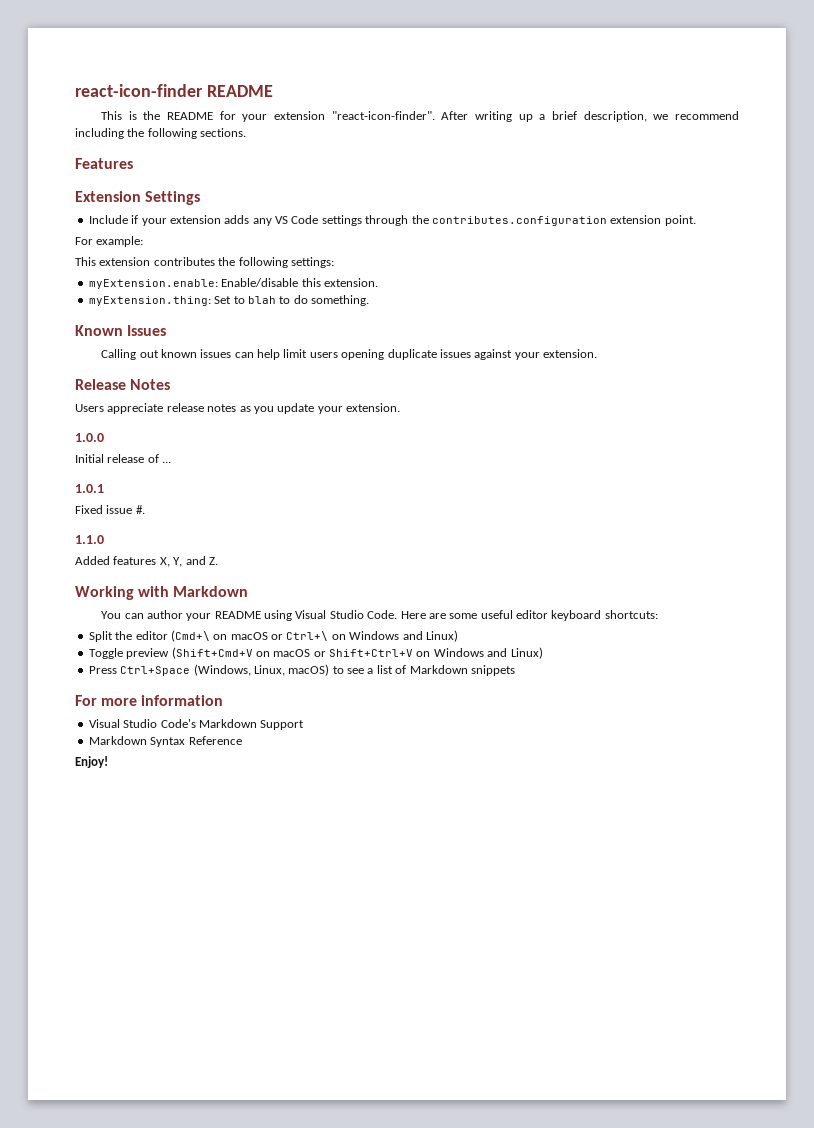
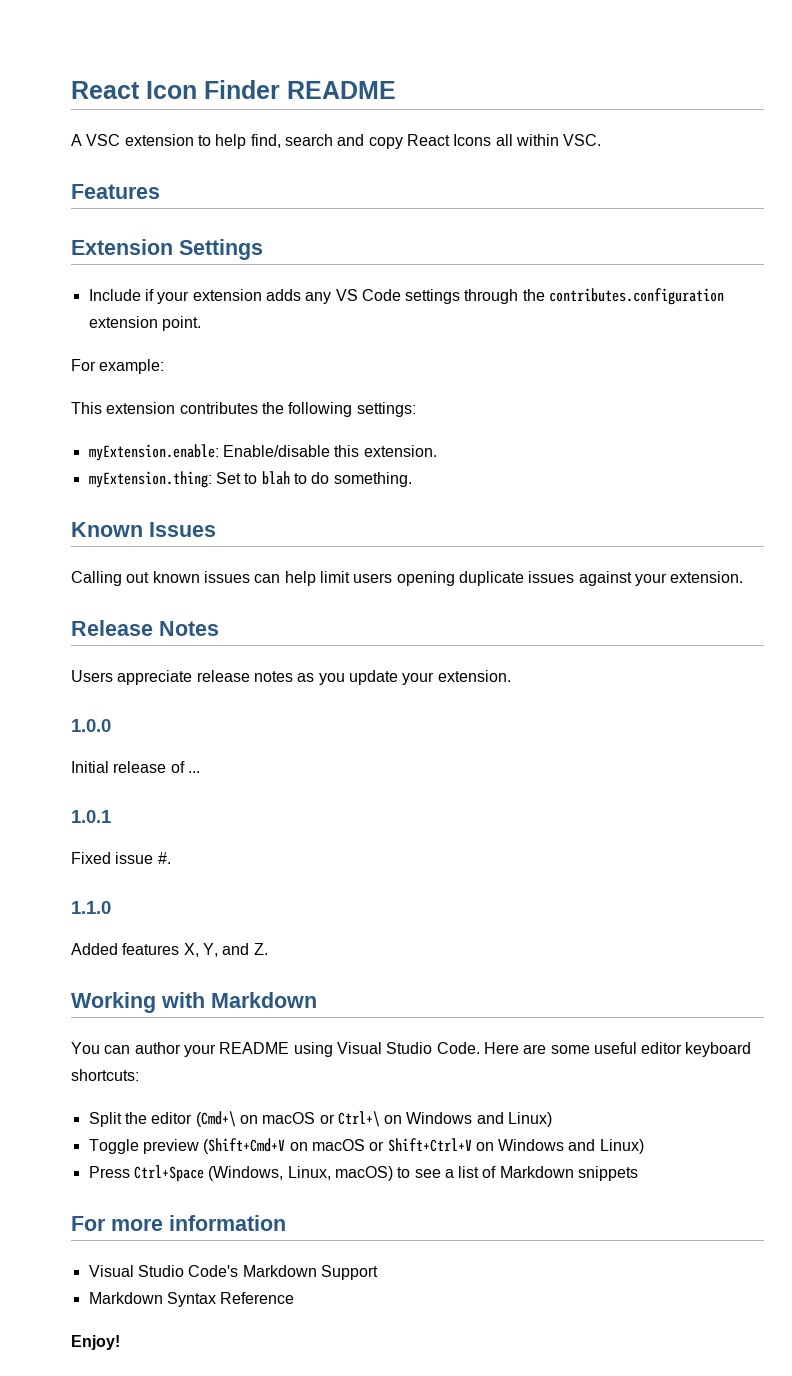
[75,84,273,97] [101,111,740,122] [75,128,247,139] react-icon-finder README // This is the README for your extension "react-icon-finder". After writing up a brief description, we recommend including the following sections. -> [71,80,396,99] [71,134,602,149] React Icon Finder README // A VSC extension to help find, search and copy React Icons all within VSC.

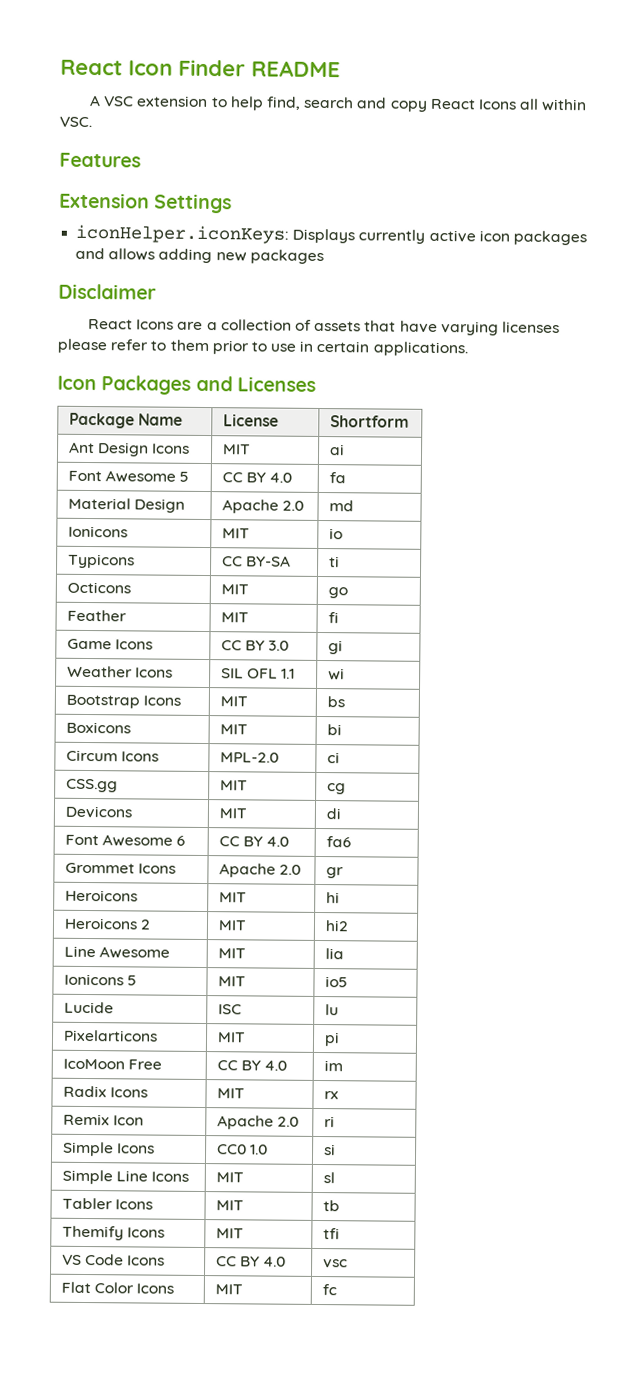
[88,288,725,305] [88,316,201,331] [71,359,165,374] [71,402,416,417] [88,444,437,461] [88,471,412,488] [71,522,216,537] [71,571,744,586] [71,620,219,636] [71,670,511,685] [71,719,111,732] [71,761,200,773] [71,810,111,823] [71,852,171,864] [71,901,111,914] [71,943,268,957] [71,992,317,1013] [71,1042,752,1057] [71,1069,139,1081] [88,1111,553,1127] [88,1138,644,1154] [88,1165,639,1182] [71,1215,286,1231] [88,1265,378,1280] [88,1292,295,1307] [71,1335,120,1350] Include if your extension adds any VS Code settings through the contributes.configuration extension point. // For example: // This extension contributes the following settings: // myExtension.enable: Enable/disable this extension. // myExtension.thing: Set to blah to do something. // Known Issues // Calling out known issues can help limit users opening duplicate issues against your extension. // Release Notes // Users appreciate release notes as you update your extension. // 1.0.0 // Initial release of ... // 1.0.1 // Fixed issue #. // 1.1.0 // Added features X, Y, and Z. // Working with Markdown // You can author your README using Visual Studio Code. Here are some useful editor keyboard shortcuts: // Split the editor (Cmd+\ on macOS or Ctrl+\ on Windows and Linux) // Toggle preview (Shift+Cmd+V on macOS or Shift+Ctrl+V on Windows and Linux) // Press Ctrl+Space (Windows, Linux, macOS) to see a list of Markdown snippets // For more information // Visual Studio Code's Markdown Support // Markdown Syntax Reference // Enjoy! -> [75,224,587,246] [75,247,324,265] [58,283,157,300] [88,318,560,336] [57,338,468,357] [57,375,316,395] [69,412,184,429] [223,414,280,427] [330,415,410,428] [69,441,191,457] [223,444,252,455] [330,444,346,456] [68,470,190,483] [222,472,293,483] [329,472,347,484] [68,497,186,513] [222,499,305,514] [329,500,355,512] [68,525,129,538] [222,528,251,539] [329,528,344,540] [68,553,136,569] [222,555,292,567] [329,556,341,568] [67,581,132,594] [221,584,250,595] [328,587,349,599] [67,609,128,622] [221,612,250,623] [328,612,340,624] [67,638,154,650] [221,640,290,651] [328,640,344,655] [67,665,174,678] [221,668,296,679] [328,668,346,681] [66,694,182,709] [220,696,249,707] [327,696,346,708] [66,721,132,734] [220,724,249,735] [327,724,343,736] [66,749,160,762] [220,752,280,763] [327,752,341,764] [66,778,119,793] [220,780,249,791] [327,783,347,795] [65,805,133,819] [219,808,248,819] [326,808,342,820] [65,834,186,847] [219,836,290,847] [326,836,352,848] [65,862,177,874] [219,863,302,878] [326,867,345,879] [65,889,139,902] [219,892,248,903] [326,892,341,904] [64,917,152,930] [218,920,248,931] [325,920,350,932] [64,945,171,959] [218,948,247,959] [325,948,345,960] [64,973,138,986] [218,976,247,987] [325,976,349,988] [64,1001,115,1014] [218,1004,243,1015] [325,1004,340,1016] [63,1029,159,1042] [217,1032,247,1043] [324,1032,341,1047] [63,1058,163,1070] [217,1060,288,1071] [324,1060,344,1072] [63,1085,149,1098] [217,1088,246,1099] [324,1091,340,1100] [63,1113,145,1126] [217,1115,300,1130] [324,1116,336,1128] [63,1141,156,1157] [217,1144,269,1155] [324,1144,337,1156] [62,1169,190,1185] [216,1172,245,1183] [323,1172,336,1184] [62,1197,154,1210] [216,1200,245,1211] [323,1200,341,1212] [62,1225,166,1241] [216,1228,245,1239] [323,1228,341,1240] [62,1254,166,1266] [216,1256,287,1267] [323,1259,349,1269] [61,1281,175,1294] [215,1284,244,1295] [322,1284,338,1296] iconHelper.iconKeys: Displays currently active icon packages and allows adding new packages // Disclaimer // React Icons are a collection of assets that have varying licenses please refer to them prior to use in certain applications. // Icon Packages and Licenses // Package Name | License | Shortform // Ant Design Icons | MIT | ai // Font Awesome 5 | CC BY 4.0 | fa // Material Design | Apache 2.0 | md // Ionicons | MIT | io // Typicons | CC BY-SA | ti // Octicons | MIT | go // Feather | MIT | fi // Game Icons | CC BY 3.0 | gi // Weather Icons | SIL OFL 1.1 | wi // Bootstrap Icons | MIT | bs // Boxicons | MIT | bi // Circum Icons | MPL-2.0 | ci // CSS.gg | MIT | cg // Devicons | MIT | di // Font Awesome 6 | CC BY 4.0 | fa6 // Grommet Icons | Apache 2.0 | gr // Heroicons | MIT | hi // Heroicons 2 | MIT | hi2 // Line Awesome | MIT | lia // Ionicons 5 | MIT | io5 // Lucide | ISC | lu // Pixelarticons | MIT | pi // IcoMoon Free | CC BY 4.0 | im // Radix Icons | MIT | rx // Remix Icon | Apache 2.0 | ri // Simple Icons | CC0 1.0 | si // Simple Line Icons | MIT | sl // Tabler Icons | MIT | tb // Themify Icons | MIT | tfi // VS Code Icons | CC BY 4.0 | vsc // Flat Color Icons | MIT | fc

